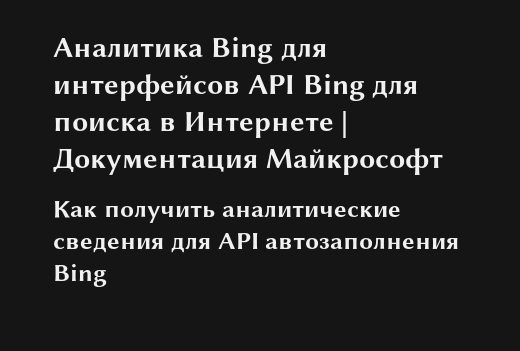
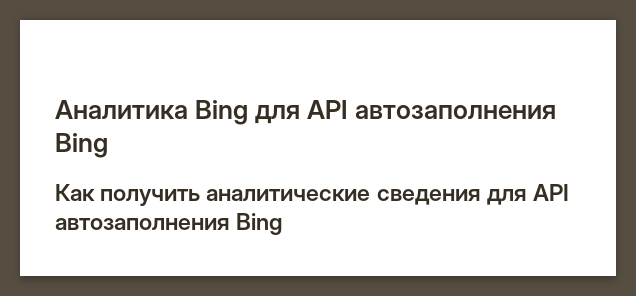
[53,74,419,101] [53,111,349,138] [53,148,443,175] интерфейсов API Bing для поиска в Интернете | Документация Майкрософт -> [307,100,557,119] [55,133,108,158] API автозаполнения Bing

